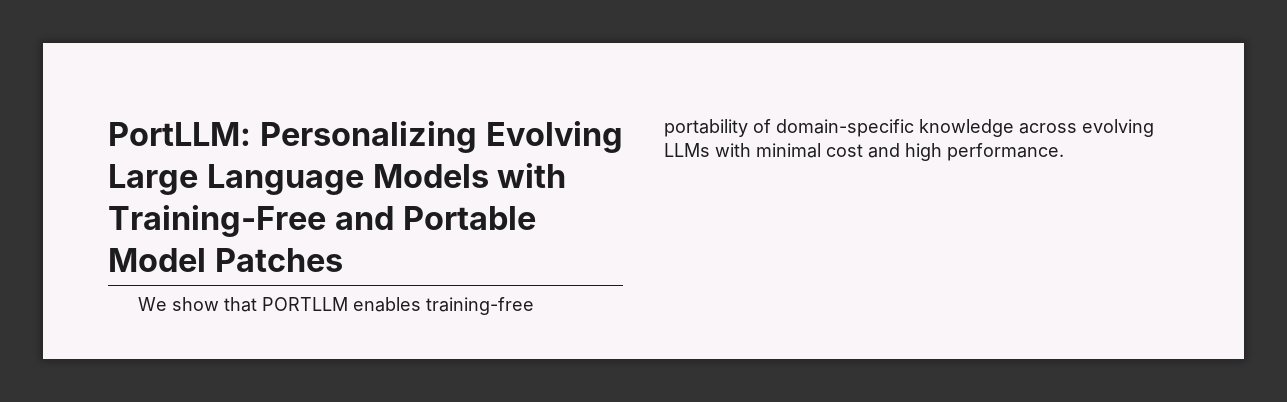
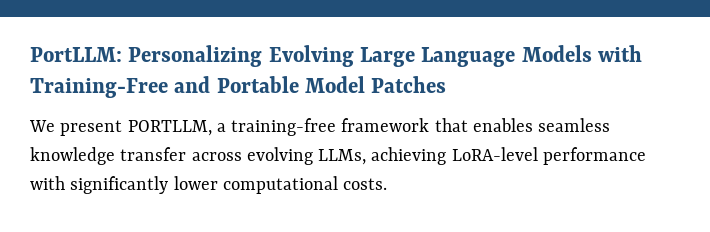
[172,297,535,315] [664,119,1154,137] [664,143,1064,161] show that PORTLLM enables training-free portability of domain-specific knowledge across evolving LLMs with minimal cost and high performance. -> [60,118,611,136] [30,147,646,165] [30,176,388,194] present PORTLLM, a training-free framework that enables seamless knowledge transfer across evolving LLMs, achieving LoRA-level performance with significantly lower computational costs.

